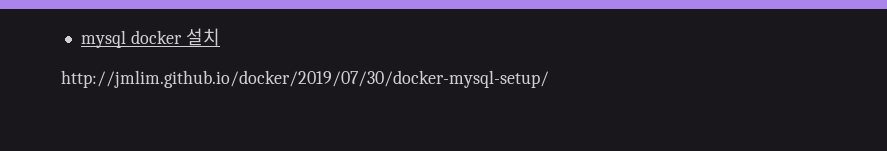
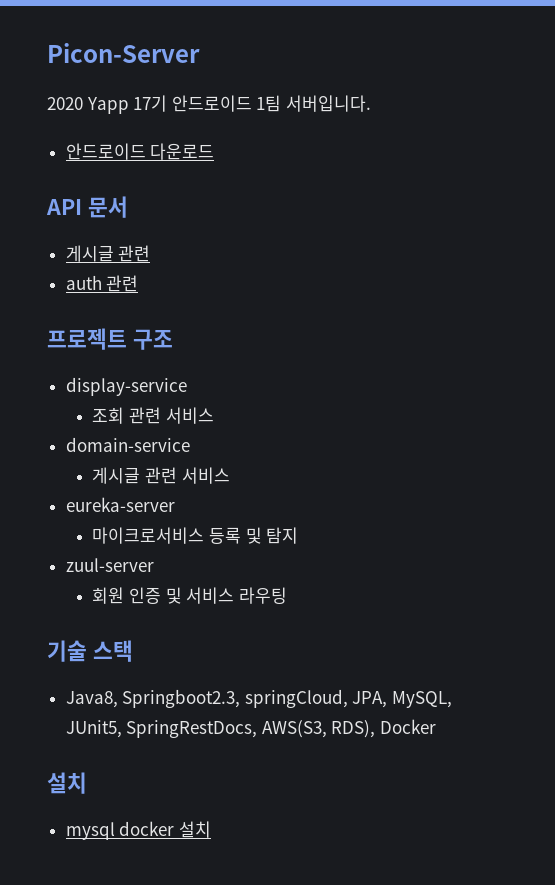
(80, 39) none -> [47,43,200,63] [47,95,371,114] [65,143,215,160] [46,196,128,218] [65,245,151,262] [65,275,139,292] [47,328,173,350] [65,377,187,396] [92,407,214,424] [65,437,190,452] [92,467,230,484] [65,497,175,512] [92,527,299,544] [65,558,154,572] [92,587,287,604] [47,640,133,662] [65,689,453,708] [65,719,437,738] [47,772,87,794] Picon-Server // 2020 Yapp 17기 안드로이드 1팀 서버입니다. // 안드로이드 다운로드 // API 문서 // 게시글 관련 // auth 관련 // 프로젝트 구조 // display-service // 조회 관련 서비스 // domain-service // 게시글 관련 서비스 // eureka-server // 마이크로서비스 등록 및 탐지 // zuul-server // 회원 인증 및 서비스 라우팅 // 기술 스택 // Java8, Springboot2.3, springCloud, JPA, MySQL, JUnit5, SpringRestDocs, AWS(S3, RDS), Docker // 설치 //
[61,70,549,88] // http://jmlim.github.io/docker/2019/07/30/docker-mysql-setup/ -> (211, 829) none

